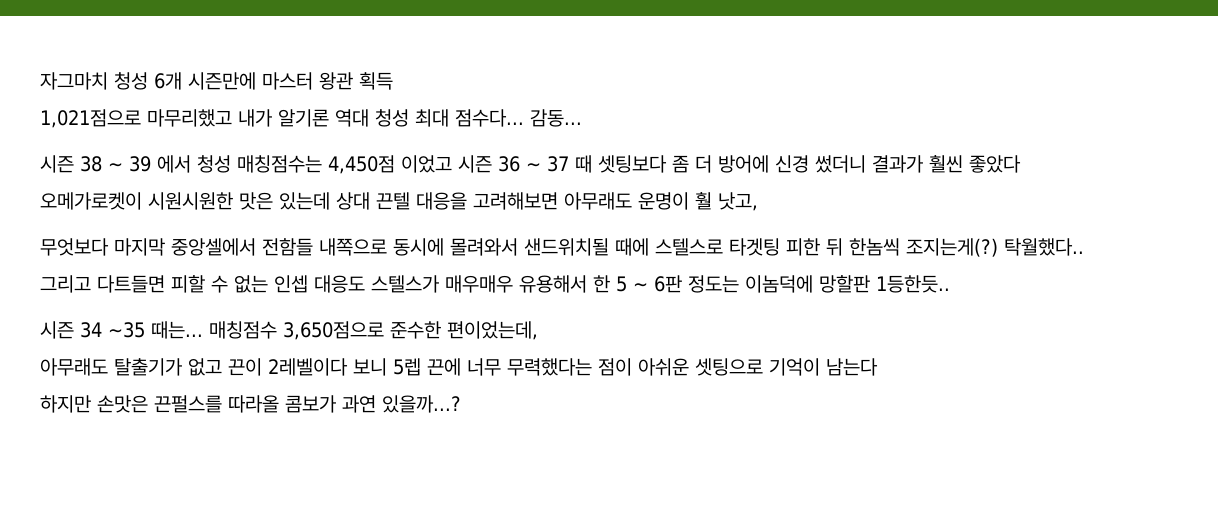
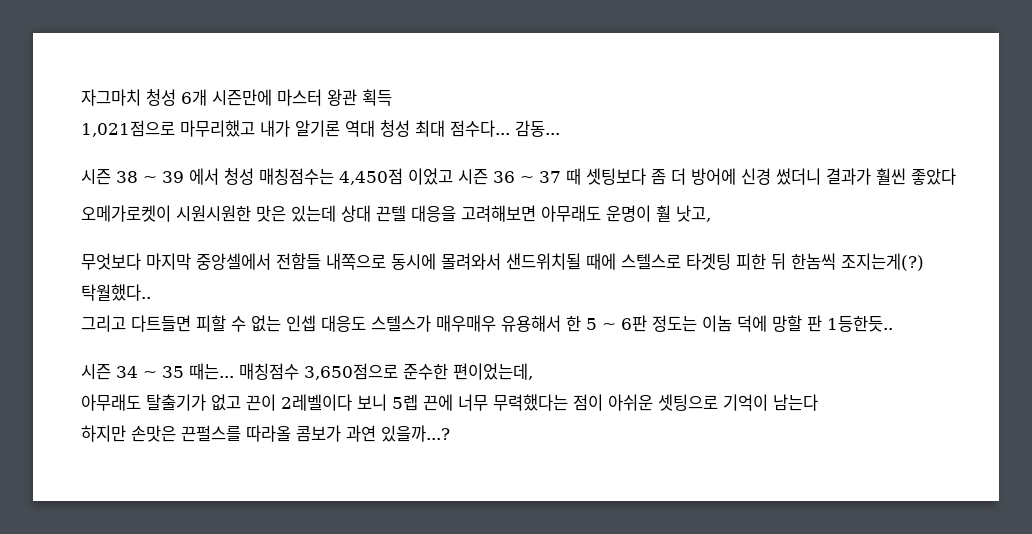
[745,275,870,293] 이놈덕에 망할판 -> [702,315,822,332] 이놈 덕에 망할 판
[108,322,145,338] ~35 -> [143,366,184,378] ~ 35

